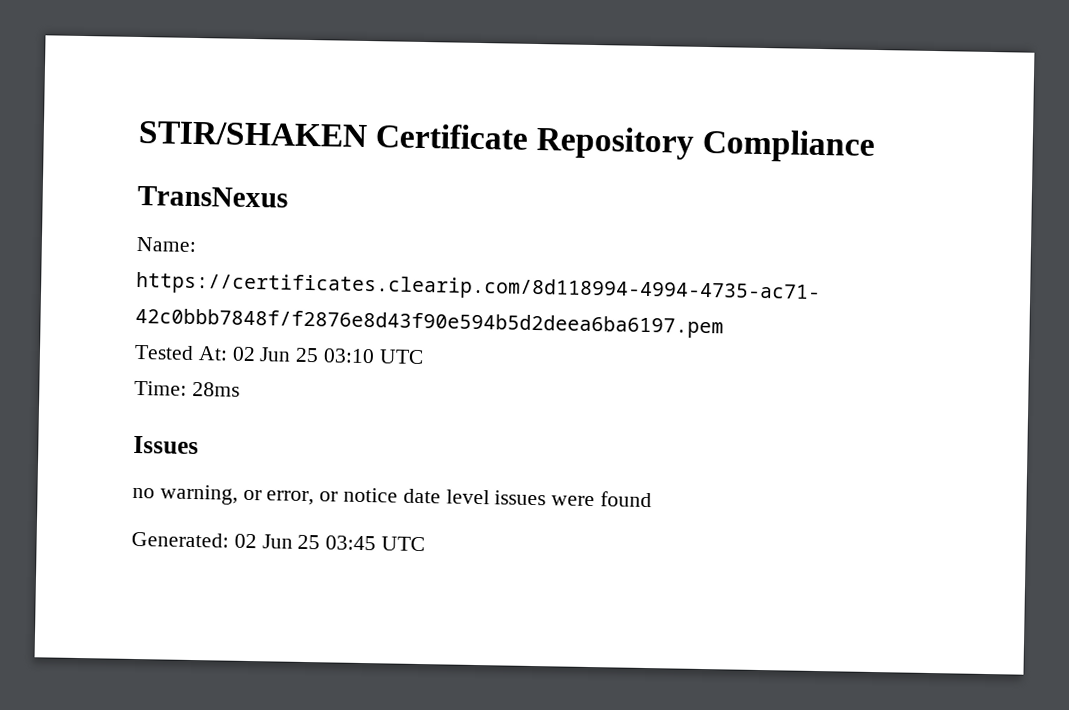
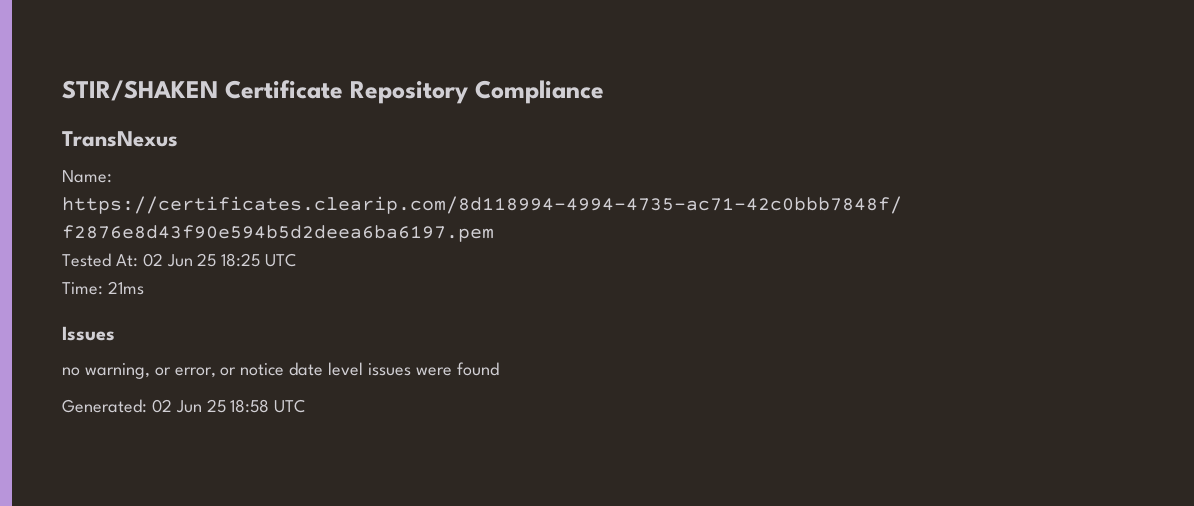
[323,348,376,364] 03:10 -> [221,253,261,267] 18:25
[191,381,240,397] 28ms -> [107,281,144,295] 21ms
[325,535,377,551] 03:45 -> [230,399,270,413] 18:58

